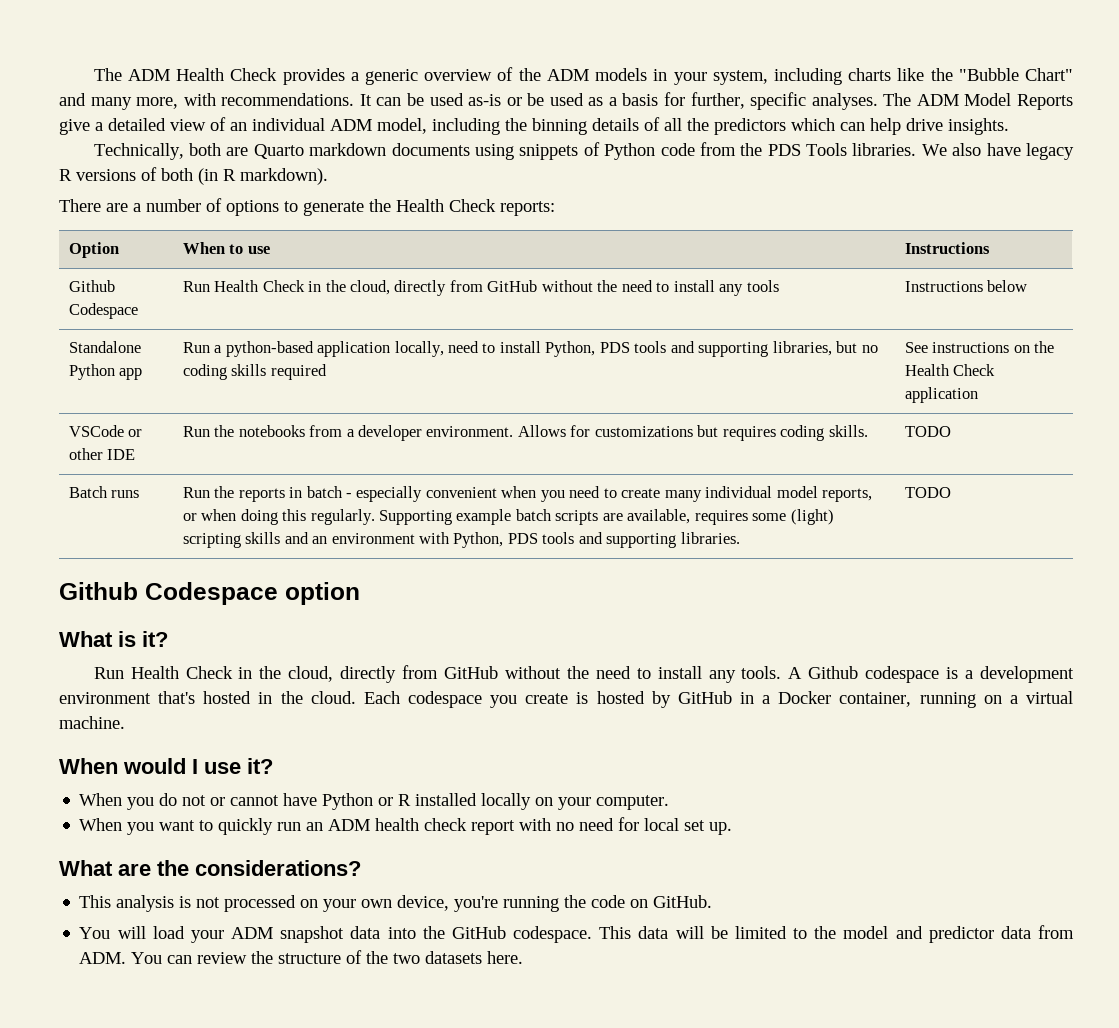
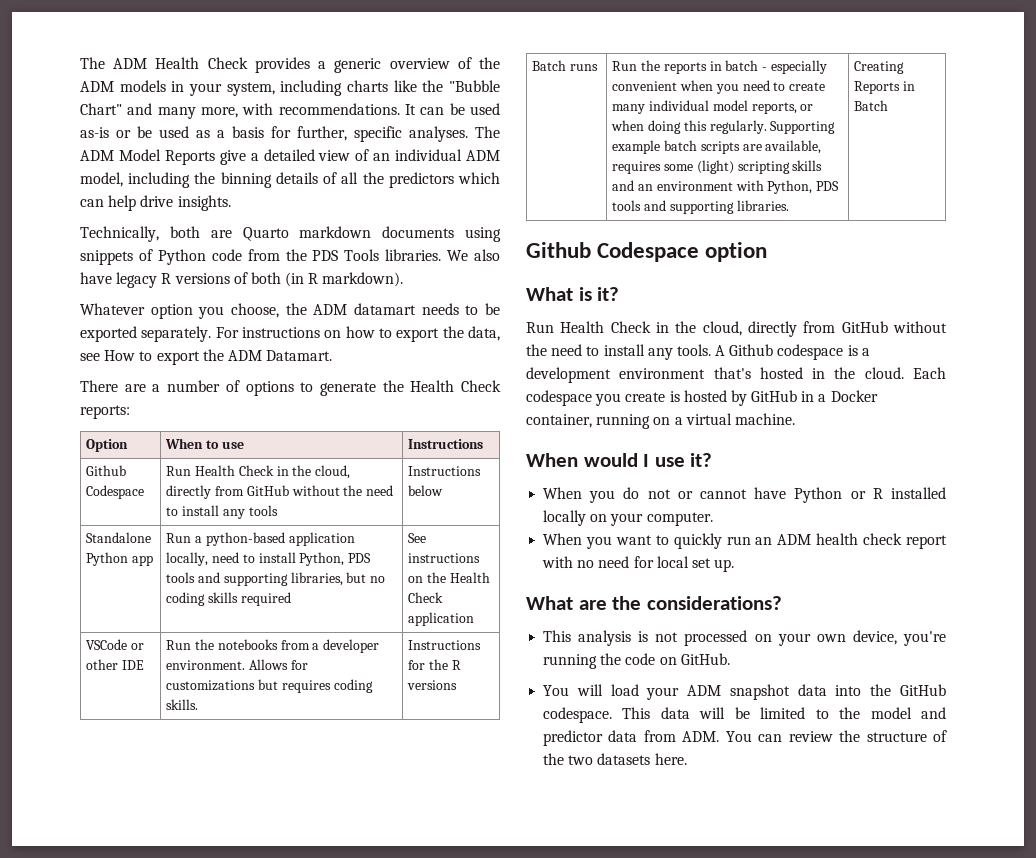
(328, 176) none -> [80,303,500,319] [80,326,500,342] [80,349,333,365] // Whatever option you choose, the ADM datamart needs to be exported separately. For instructions on how to export the data, see How to export the ADM Datamart.
[904,426,951,437] TODO -> [408,640,482,650] [408,659,461,670] [407,680,458,690] Instructions for the R versions
[904,487,951,498] TODO -> [854,61,905,74] [854,81,916,94] [854,100,889,111] Creating Reports in Batch

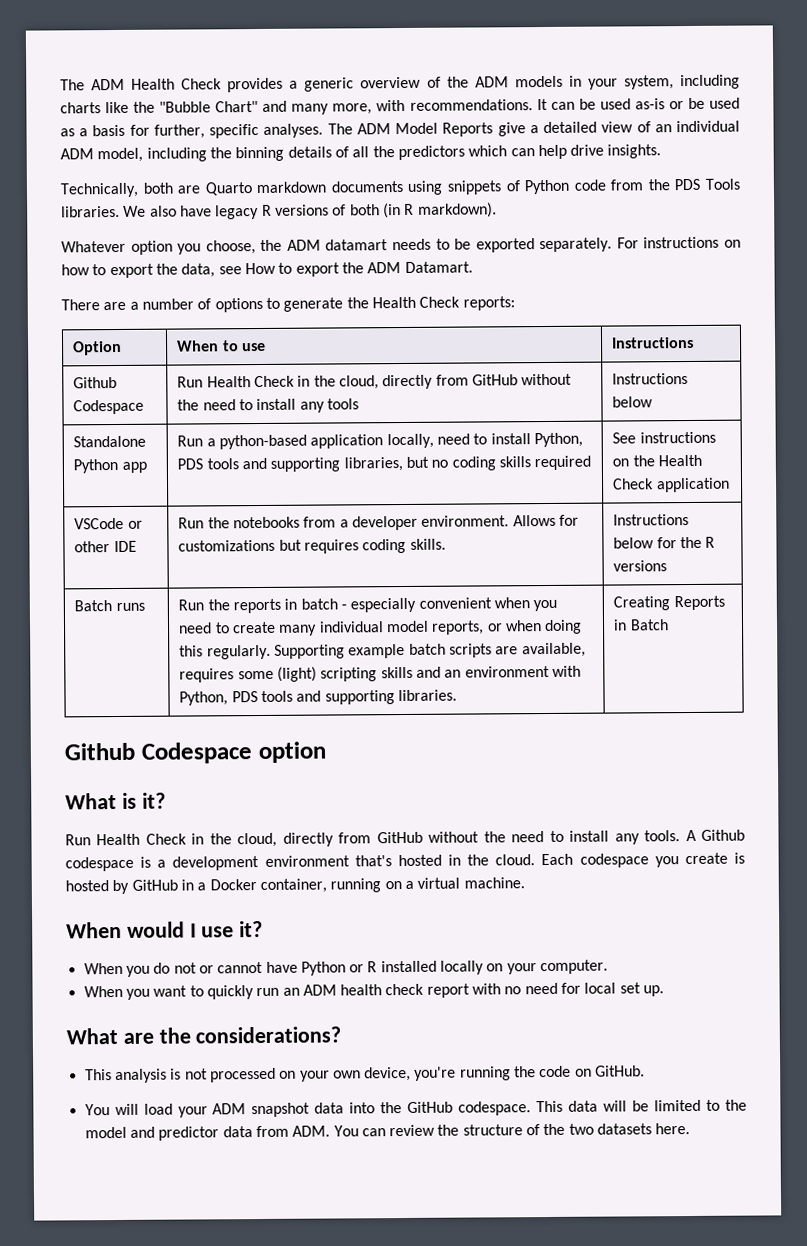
(482, 645) none -> [613,537,655,549] below

